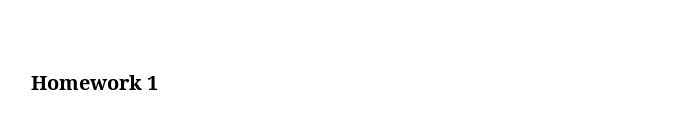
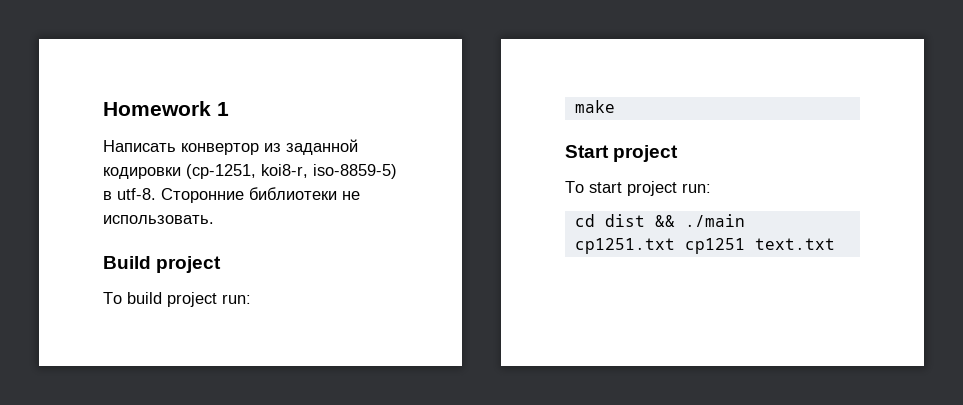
(159, 83) none -> [103,139,358,155] [103,164,397,179] [103,187,360,203] [103,215,214,224] [103,256,222,273] [103,292,251,307] [574,100,615,113] [565,145,679,162] [565,181,711,196] [574,214,745,227] [574,238,835,254] // Написать конвертор из заданной кодировки (cp-1251, koi8-r, iso-8859-5) в utf-8. Сторонние библиотеки не использовать. // Build project // To build project run: // make // Start project // To start project run: // cd dist && ./main cp1251.txt cp1251 text.txt

